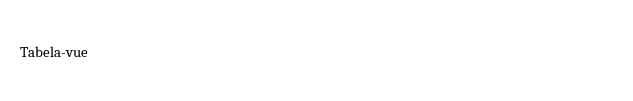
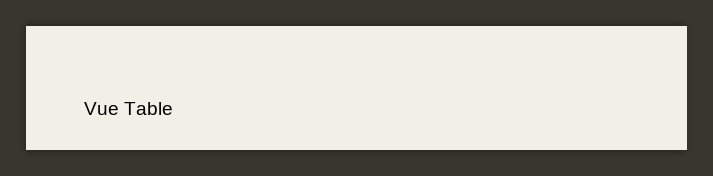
[20,46,88,57] Tabela-vue -> [84,102,174,115] Vue Table

